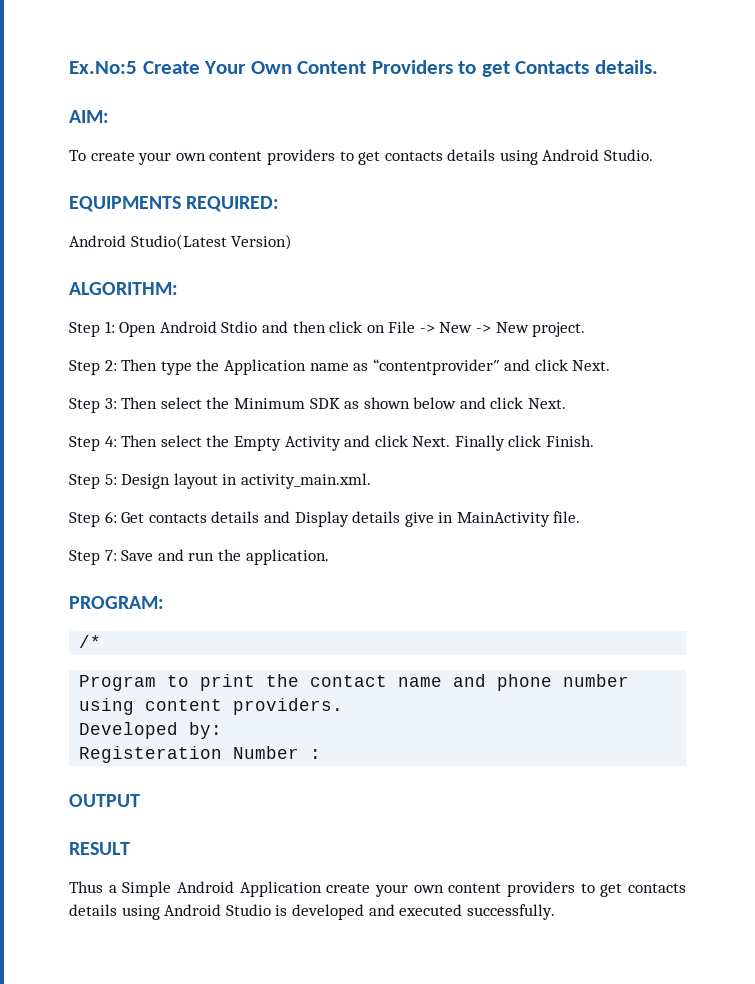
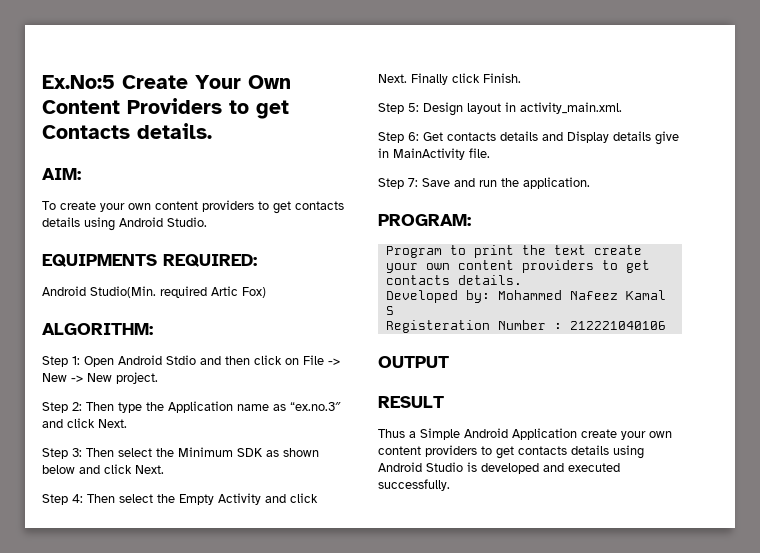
[130,234,293,250] Studio(Latest Version) -> [90,286,266,298] Studio(Min. required Artic Fox)
[372,359,500,375] “contentprovider″ -> [290,402,341,411] “ex.no.3″
[79,635,102,648] // /* -> (471, 220) none
[310,674,630,691] [79,698,344,715] [79,722,223,739] contact name and phone number using content providers. // Developed by: -> [553,245,642,255] [385,260,650,273] [385,275,522,285] [385,290,666,303] [385,306,394,315] text create your own content providers to get contacts details. // Developed by: Mohammed Nafeez Kamal S
(322, 754) none -> [569,321,666,330] 212221040106

